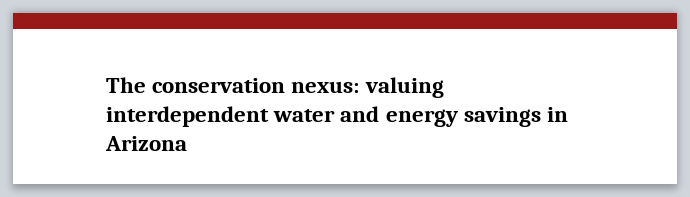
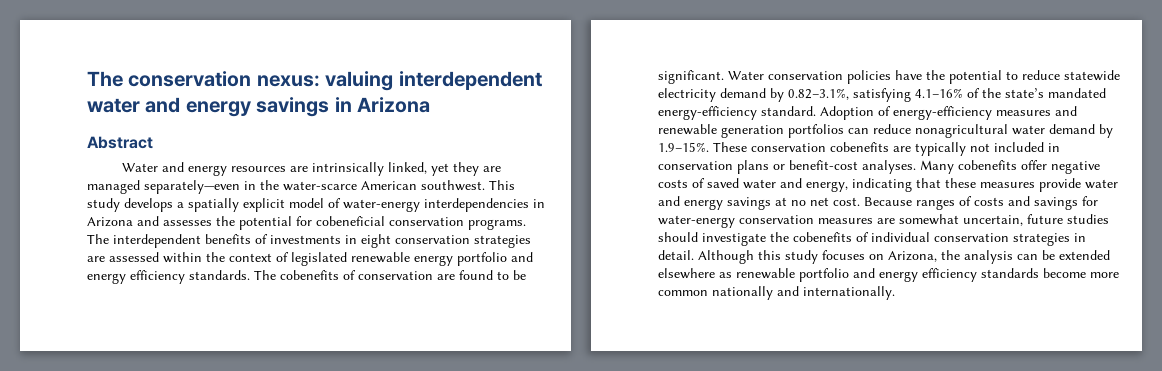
(187, 143) none -> [87,136,153,149] [122,162,502,176] [87,180,515,194] [87,198,545,212] [87,216,526,230] [87,234,531,248] [87,252,533,266] [87,270,526,284] [658,70,1120,84] [658,88,1106,102] [658,106,1077,120] [658,124,1113,138] [658,142,1060,156] [658,160,1100,174] [658,178,1118,192] [658,196,1098,210] [658,214,1109,228] [658,232,1086,246] [658,250,1110,264] [658,268,1119,282] [658,286,895,300] // Abstract // Water and energy resources are intrinsically linked, yet they are managed separately—even in the water-scarce American southwest. This study develops a spatially explicit model of water-energy interdependencies in Arizona and assesses the potential for cobeneficial conservation programs. The interdependent benefits of investments in eight conservation strategies are assessed within the context of legislated renewable energy portfolio and energy efficiency standards. The cobenefits of conservation are found to be significant. Water conservation policies have the potential to reduce statewide electricity demand by 0.82–3.1%, satisfying 4.1–16% of the state’s mandated energy-efficiency standard. Adoption of energy-efficiency measures and renewable generation portfolios can reduce nonagricultural water demand by 1.9–15%. These conservation cobenefits are typically not included in conservation plans or benefit-cost analyses. Many cobenefits offer negative costs of saved water and energy, indicating that these measures provide water and energy savings at no net cost. Because ranges of costs and savings for water-energy conservation measures are somewhat uncertain, future studies should investigate the cobenefits of individual conservation strategies in detail. Although this study focuses on Arizona, the analysis can be extended elsewhere as renewable portfolio and energy efficiency standards become more common nationally and internationally.

